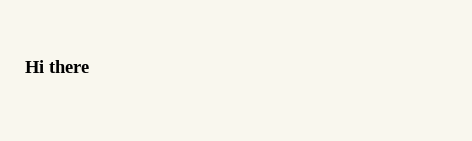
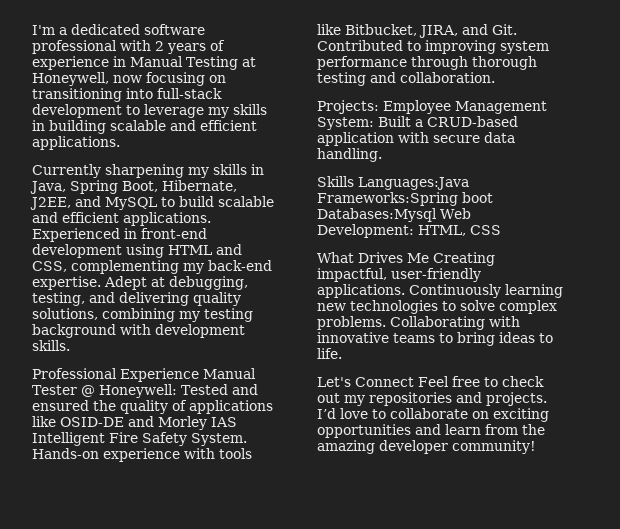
[25,60,89,73] Hi there -> [32,24,205,35] [32,40,225,54] [32,56,256,70] [32,72,226,86] [32,88,222,102] [32,104,267,118] [32,120,257,134] [32,136,120,150] [32,164,264,178] [30,180,237,194] [30,196,274,210] [32,212,211,226] [32,228,207,242] [32,244,242,258] [32,260,272,274] [32,276,248,290] [32,292,241,306] [32,308,253,322] [32,324,245,338] [32,340,70,351] [32,368,256,382] [32,384,258,398] [32,400,273,414] [32,416,237,430] [32,432,247,446] [32,448,252,462] [317,24,517,38] [317,40,549,54] [317,56,537,70] [317,72,495,86] [317,100,547,114] [317,116,518,130] [317,132,515,146] [317,148,382,162] [317,176,469,190] [317,192,493,206] [317,208,471,222] [317,224,501,238] [317,252,495,266] [317,268,481,282] [317,284,563,298] [317,300,557,314] [317,316,520,330] [317,332,553,346] [317,348,342,359] [317,376,544,387] [317,392,547,406] [317,408,549,422] [317,424,545,438] [317,440,536,454] I'm a dedicated software professional with 2 years of experience in Manual Testing at Honeywell, now focusing on transitioning into full-stack development to leverage my skills in building scalable and efficient applications. // Currently sharpening my skills in Java, Spring Boot, Hibernate, J2EE, and MySQL to build scalable and efficient applications. Experienced in front-end development using HTML and CSS, complementing my back-end expertise. Adept at debugging, testing, and delivering quality solutions, combining my testing background with development skills. // Professional Experience Manual Tester @ Honeywell: Tested and ensured the quality of applications like OSID-DE and Morley IAS Intelligent Fire Safety System. Hands-on experience with tools like Bitbucket, JIRA, and Git. Contributed to improving system performance through thorough testing and collaboration. // Projects: Employee Management System: Built a CRUD-based application with secure data handling. // Skills Languages:Java Frameworks:Spring boot Databases:Mysql Web Development: HTML, CSS // What Drives Me Creating impactful, user-friendly applications. Continuously learning new technologies to solve complex problems. Collaborating with innovative teams to bring ideas to life. // Let's Connect Feel free to check out my repositories and projects. I’d love to collaborate on exciting opportunities and learn from the amazing developer community!

